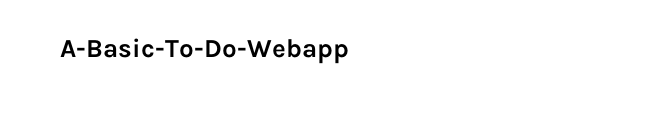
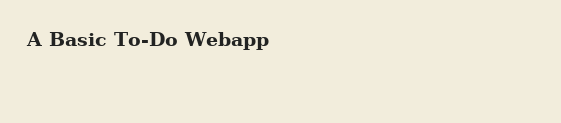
[60,38,349,64] A-Basic-To-Do-Webapp -> [26,32,269,50] A Basic To-Do Webapp

